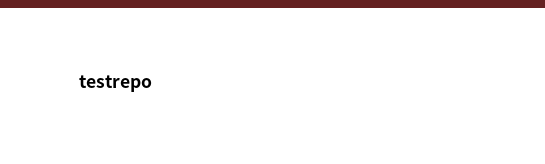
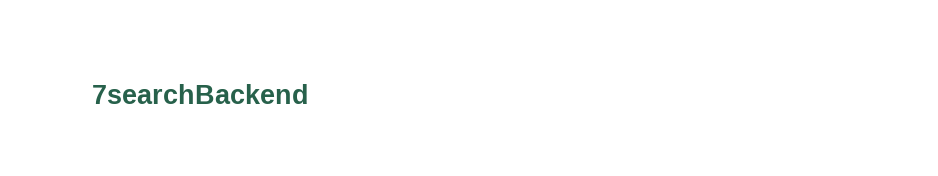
[79,75,152,92] testrepo -> [92,84,309,104] 7searchBackend

